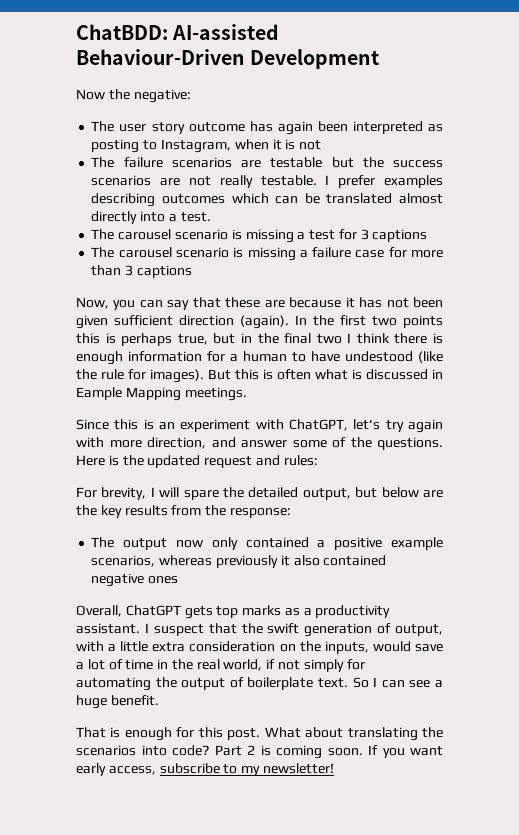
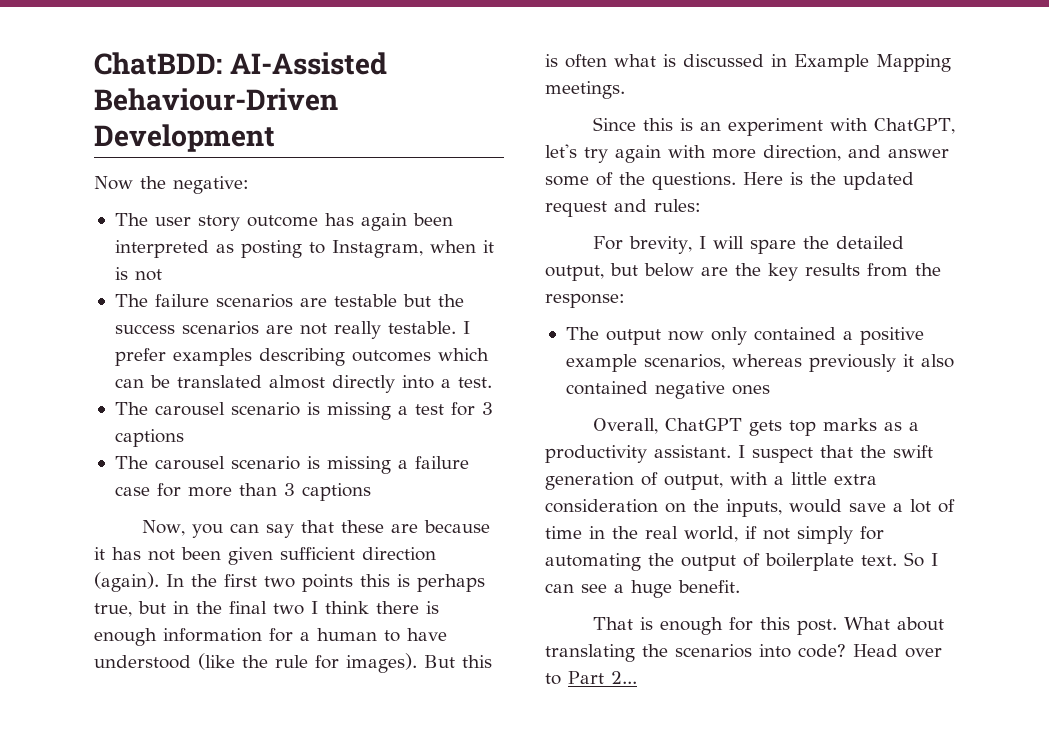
[172,24,280,40] AI-assisted -> [229,52,387,75] AI-Assisted
[345,351,413,362] undestood -> [94,655,191,669] understood
[76,387,122,400] Eample -> [794,54,869,72] Example
[214,745,443,759] [76,763,334,776] Part 2 is coming soon. If you want early access, subscribe to my newsletter! -> [853,644,942,658] [545,671,637,685] Head over to Part 2...

